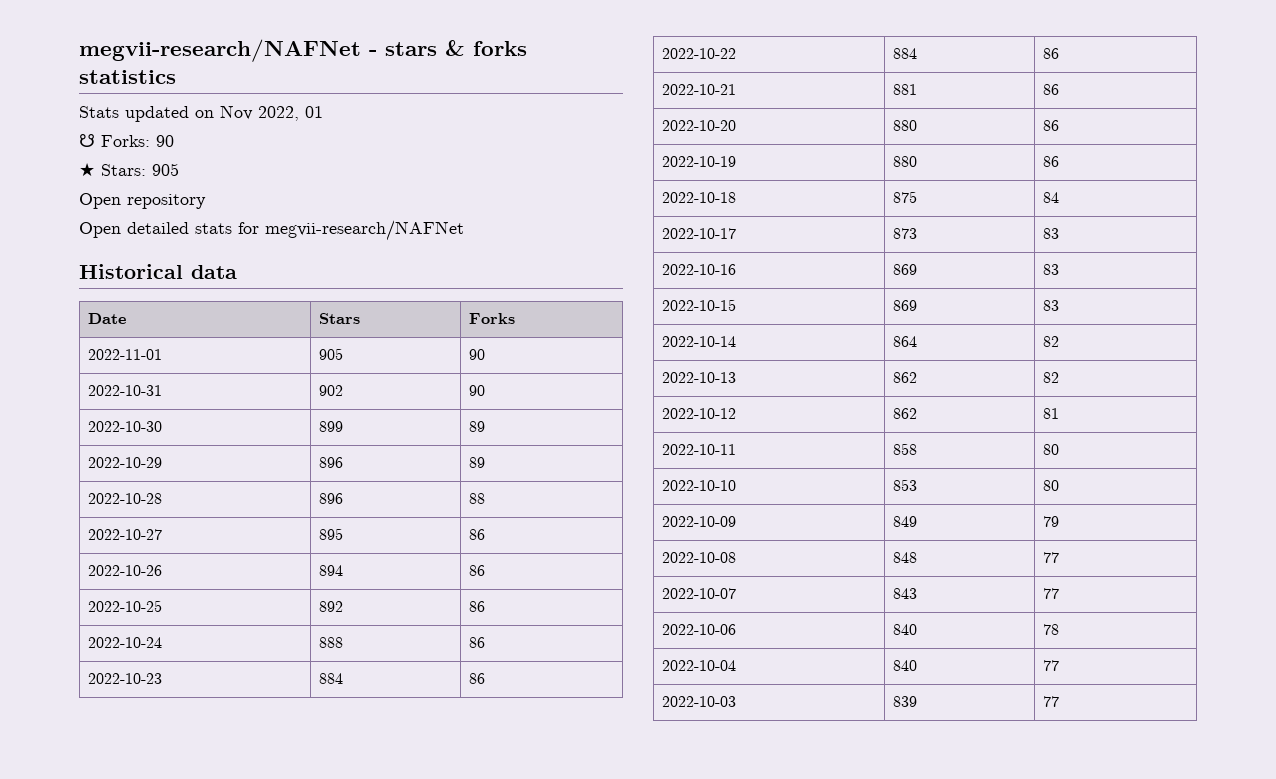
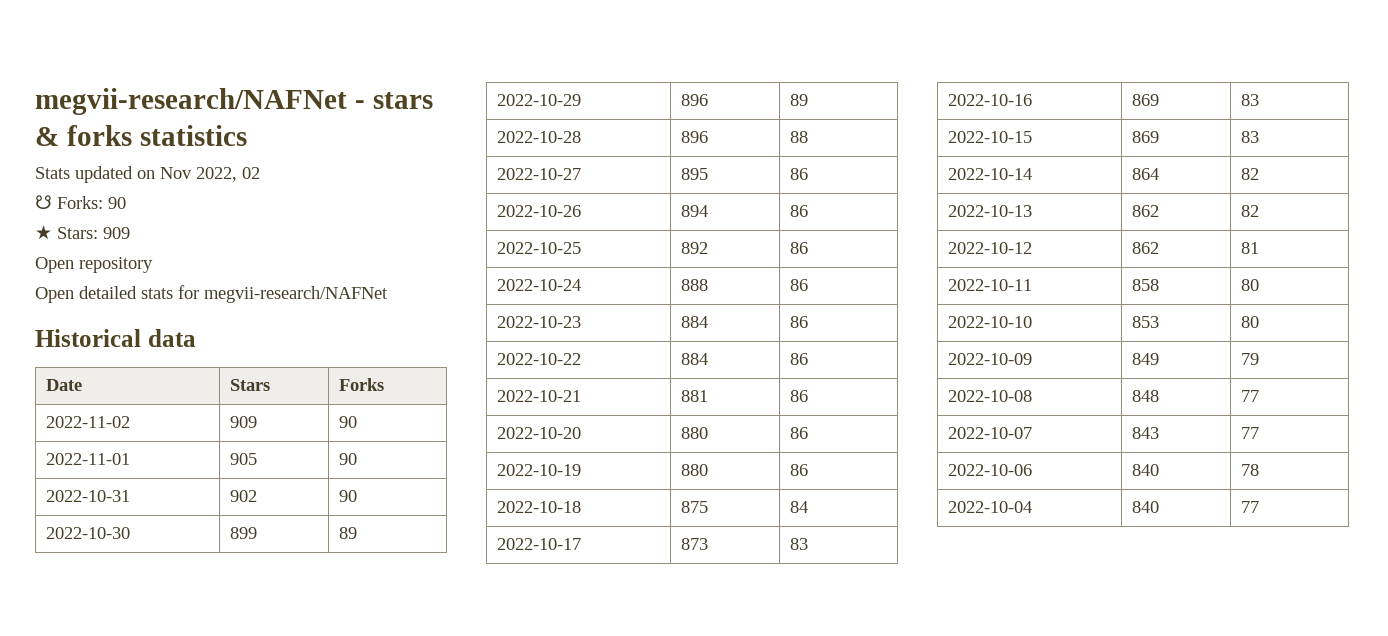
[305,106,323,118] 01 -> [242,167,260,179] 02
[152,163,179,176] 905 -> [103,227,130,239] 909
(515, 318) none -> [45,416,130,428] [229,416,257,428] [338,416,357,428] // 2022-11-02 | 909 | 90
[661,696,736,707] [892,696,917,707] [1042,696,1059,707] // 2022-10-03 | 839 | 77 -> (1259, 507) none

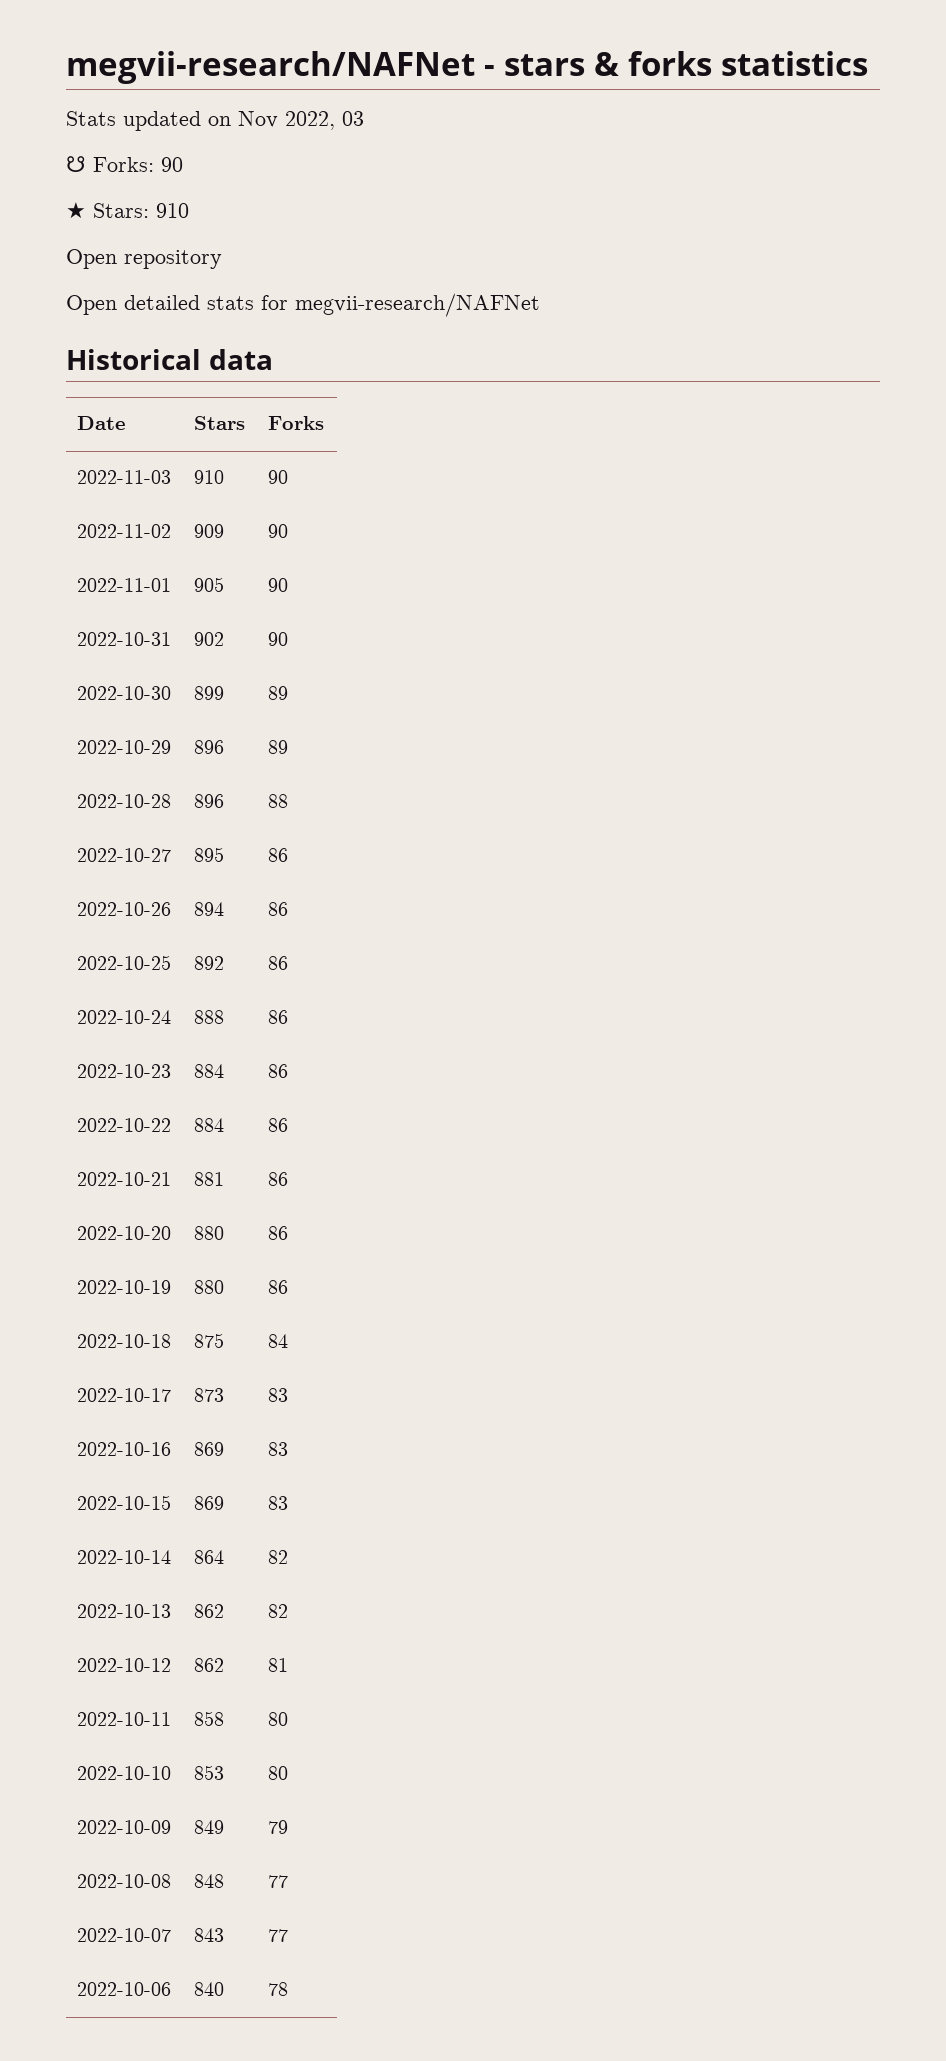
[242,167,260,179] 02 -> [342,111,364,126] 03
[103,227,130,239] 909 -> [156,203,189,218] 910
(384, 384) none -> [77,470,172,484] [194,470,225,484] [268,470,289,484] // 2022-11-03 | 910 | 90
[947,501,1032,513] [1131,501,1159,513] [1240,501,1259,513] // 2022-10-04 | 840 | 77 -> (289, 1989) none

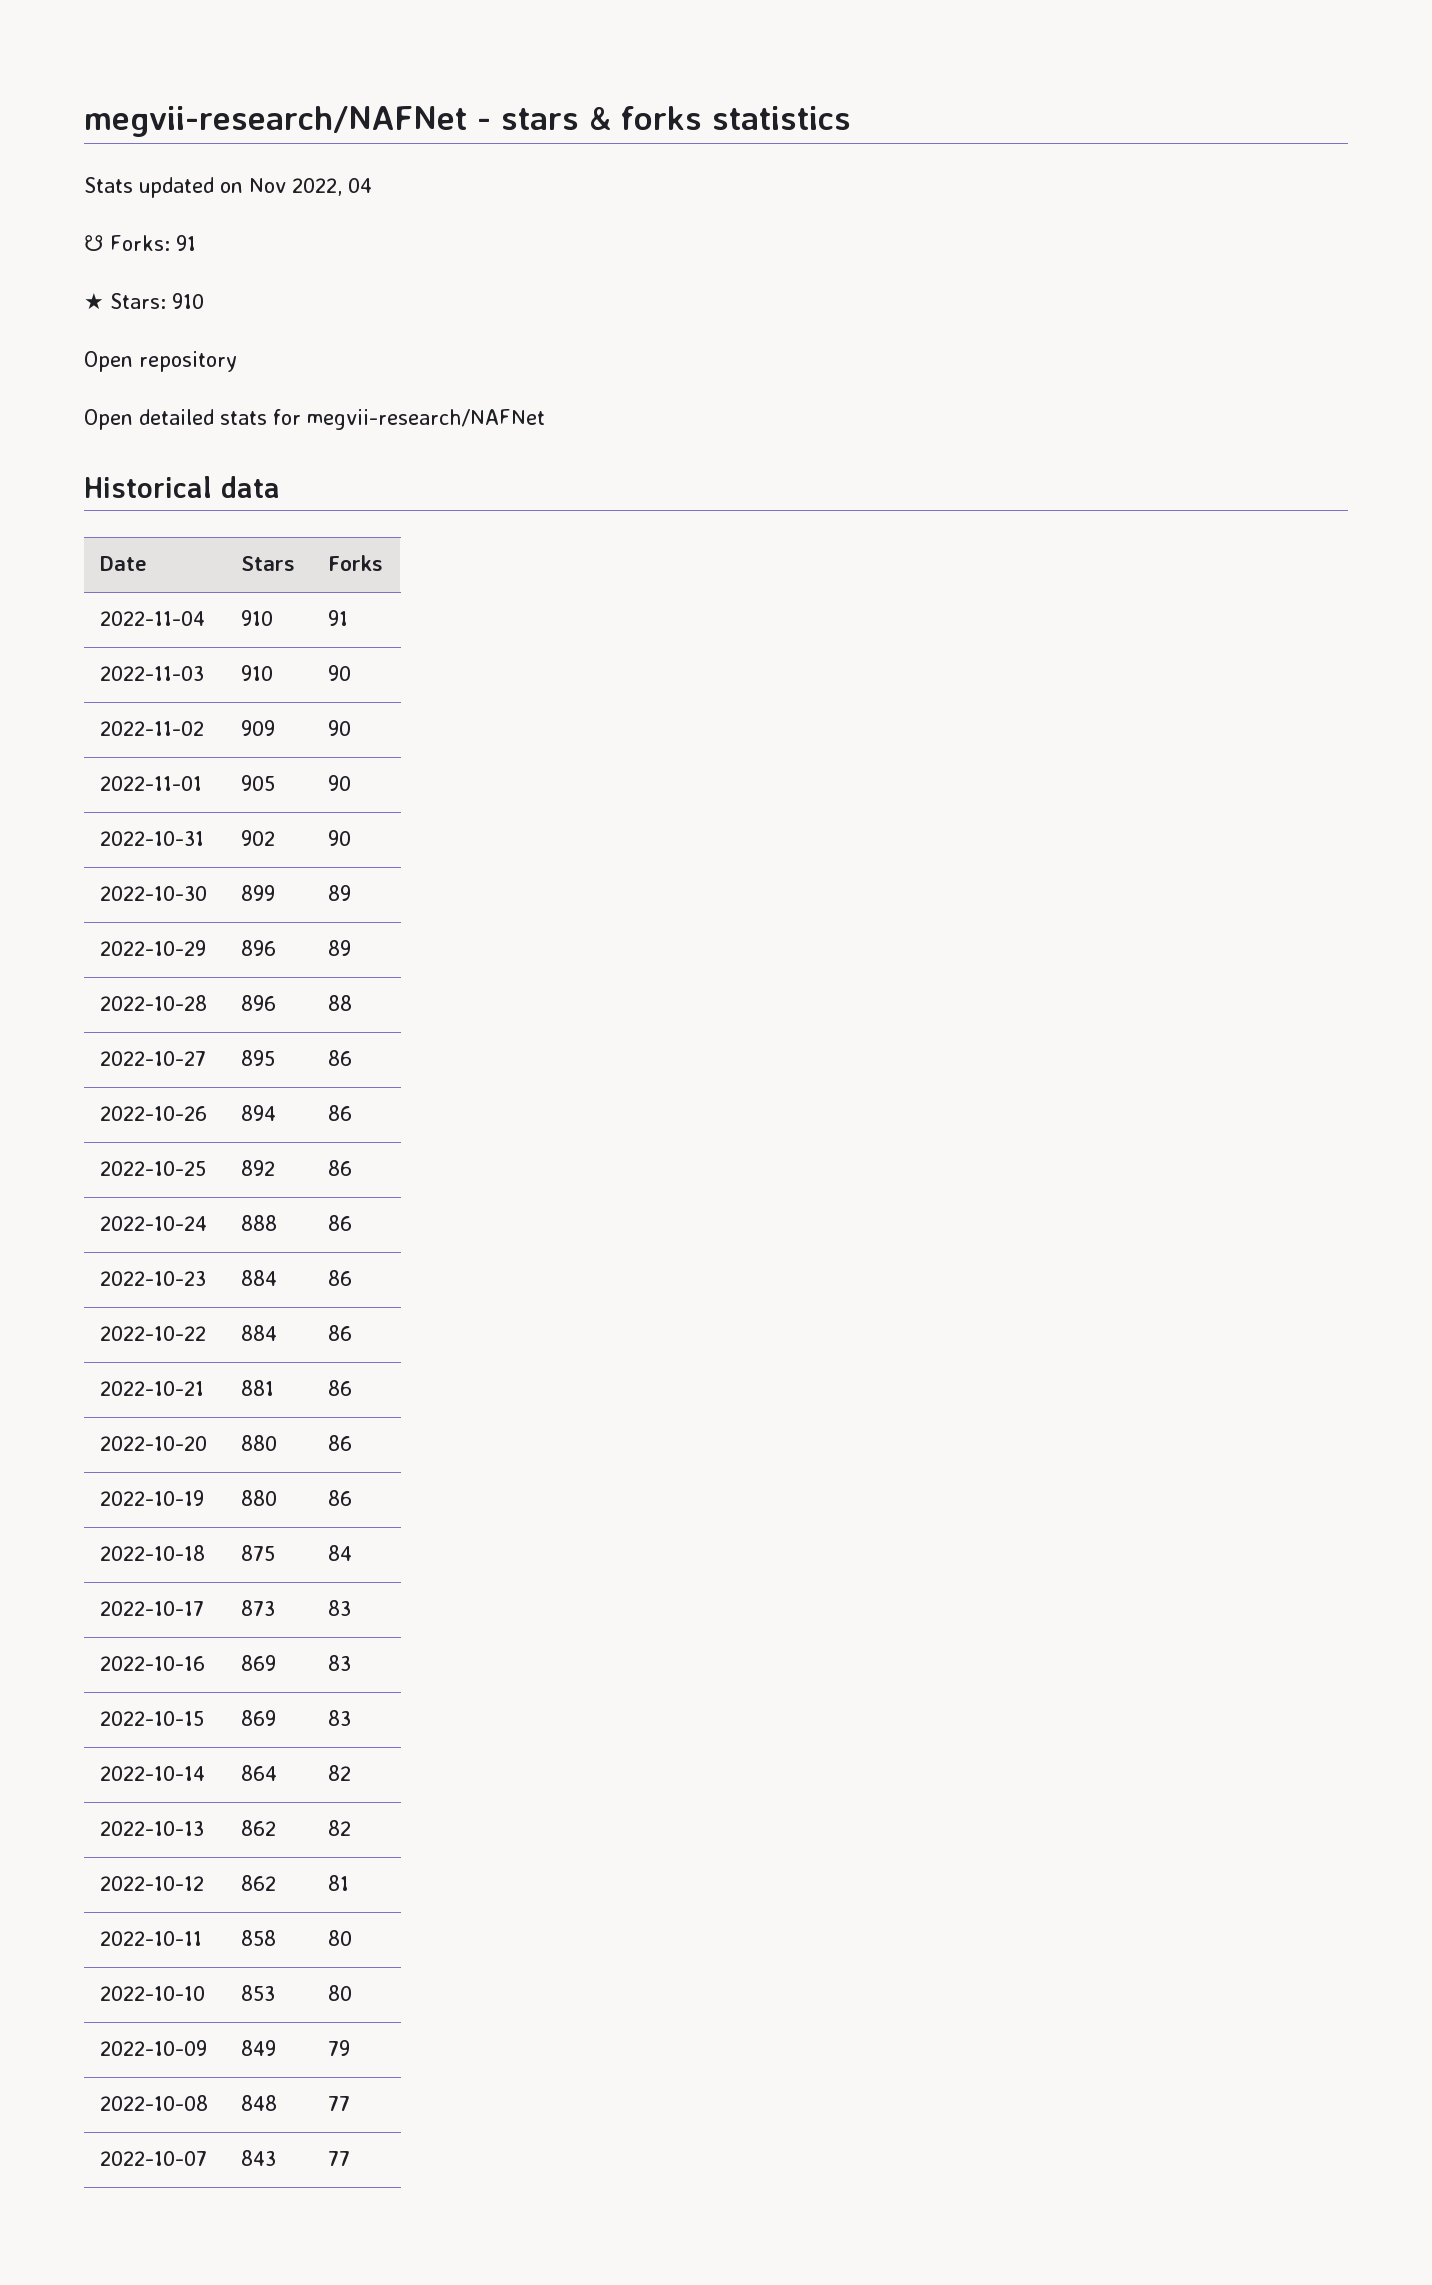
[342,111,364,126] 03 -> [348,178,372,193] 04
[161,157,183,172] 90 -> [175,235,196,251] 91
(325, 423) none -> [100,611,206,626] [241,610,274,626] [328,610,349,626] // 2022-11-04 | 910 | 91
[77,1982,172,1996] [194,1982,225,1996] [268,1982,289,1996] // 2022-10-06 | 840 | 78 -> (351, 2158) none

